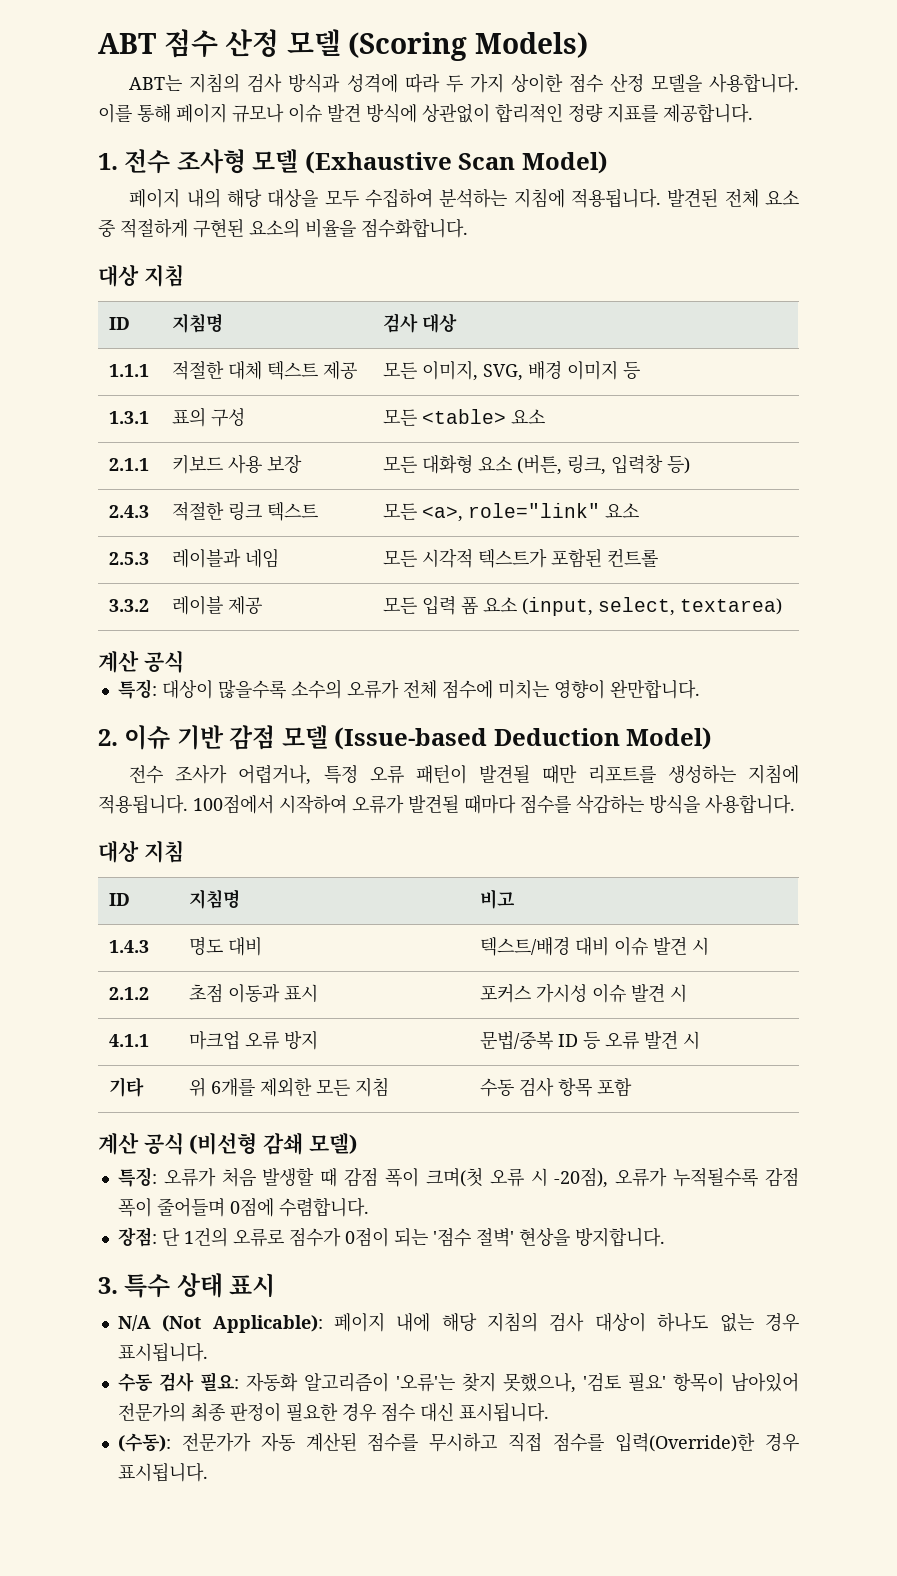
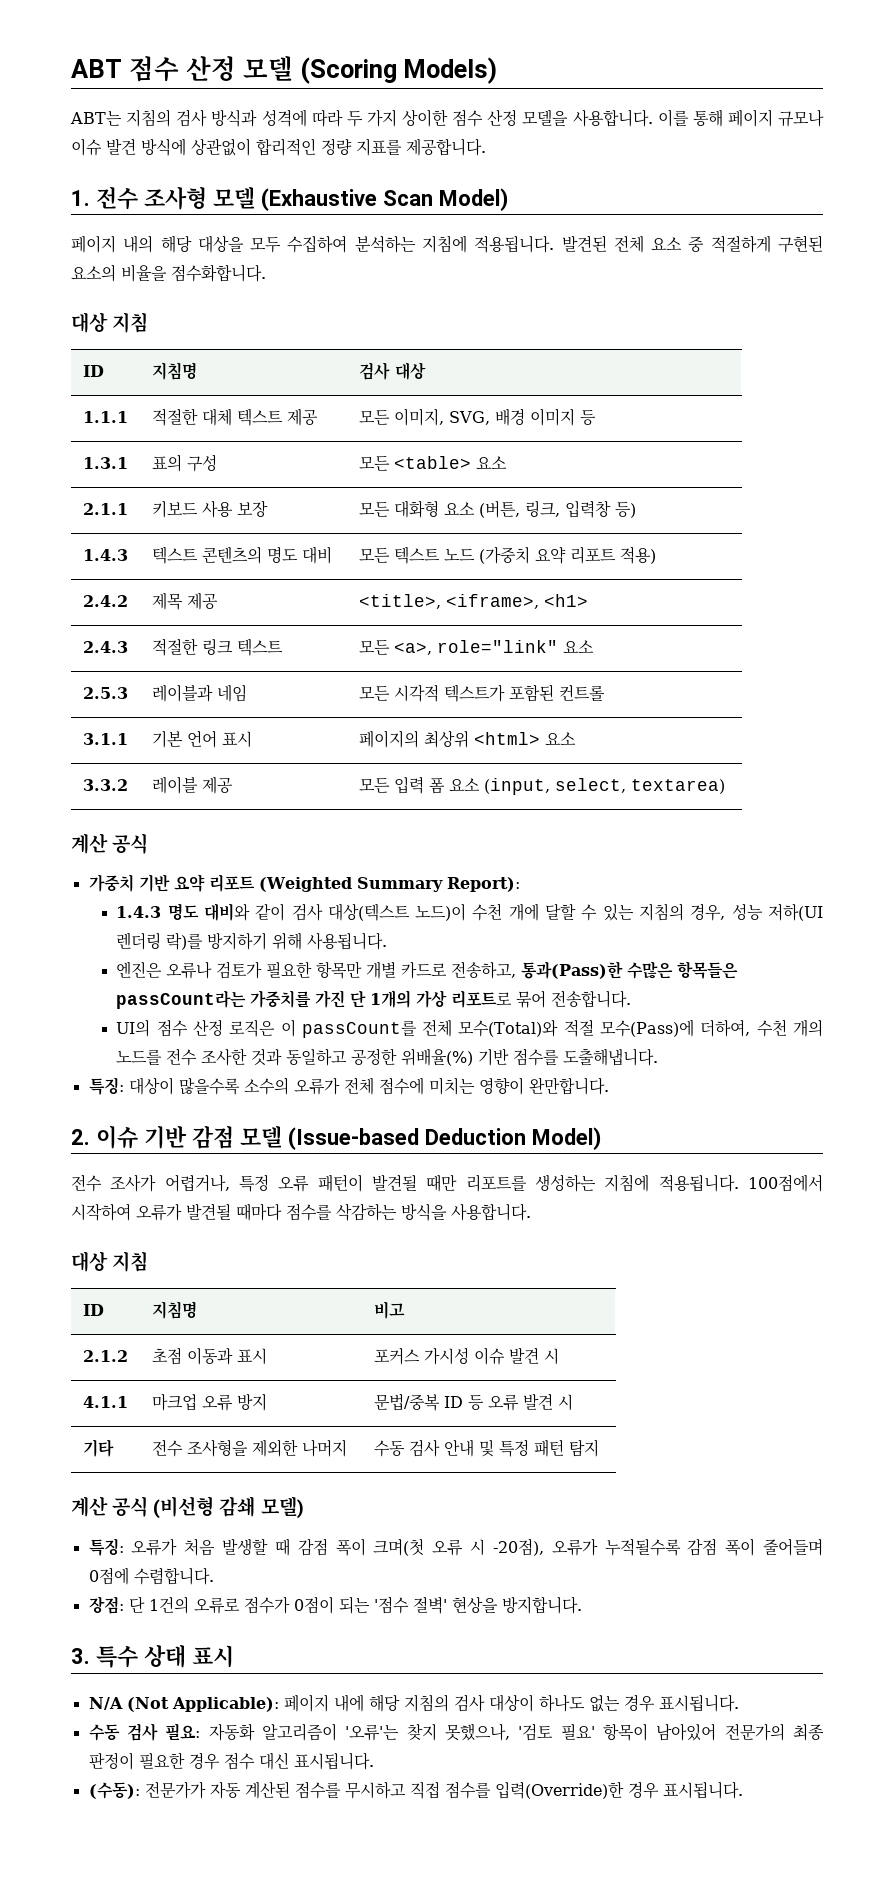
(691, 465) none -> [82,549,128,561] [151,546,332,564] [358,546,656,564] [82,595,128,607] [151,592,218,610] [358,594,588,609] // 1.4.3 | 텍스트 콘텐츠의 명도 대비 | 모든 텍스트 노드 (가중치 요약 리포트 적용) // 2.4.2 | 제목 제공 | <title>, <iframe>, <h1>
(659, 557) none -> [82,733,128,745] [151,730,252,748] [358,730,576,748] // 3.1.1 | 기본 언어 표시 | 페이지의 최상위 <html> 요소
(184, 661) none -> [88,874,520,892] [116,903,823,921] [116,932,388,950] [116,961,739,979] [116,990,632,1009] [116,1019,824,1038] [116,1048,659,1066] // 가중치 기반 요약 리포트 (Weighted Summary Report): // 1.4.3 명도 대비와 같이 검사 대상(텍스트 노드)이 수천 개에 달할 수 있는 지침의 경우, 성능 저하(UI 렌더링 락)를 방지하기 위해 사용됩니다. // 엔진은 오류나 검토가 필요한 항목만 개별 카드로 전송하고, 통과(Pass)한 수많은 항목들은 passCount라는 가중치를 가진 단 1개의 가상 리포트로 묶어 전송합니다. // UI의 점수 산정 로직은 이 passCount를 전체 모수(Total)와 적절 모수(Pass)에 더하여, 수천 개의 노드를 전수 조사한 것과 동일하고 공정한 위배율(%) 기반 점수를 도출해냅니다.
[109,940,150,953] [189,936,263,956] [480,936,710,956] // 1.4.3 | 명도 대비 | 텍스트/배경 대비 이슈 발견 시 -> (405, 1310) none
[189,1077,390,1097] [480,1078,633,1097] 위 6개를 제외한 모든 지침 | 수동 검사 항목 포함 -> [151,1439,347,1457] [373,1439,599,1457] 전수 조사형을 제외한 나머지 | 수동 검사 안내 및 특정 패턴 탐지

